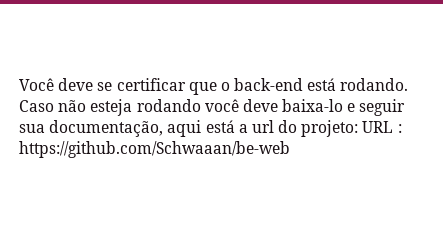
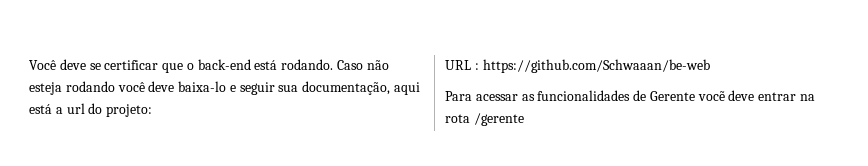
(359, 128) none -> (153, 110) //
(290, 149) none -> [445,90,816,101] [445,113,524,126] // Para acessar as funcionalidades de Gerente vocẽ deve entrar na rota /gerente

